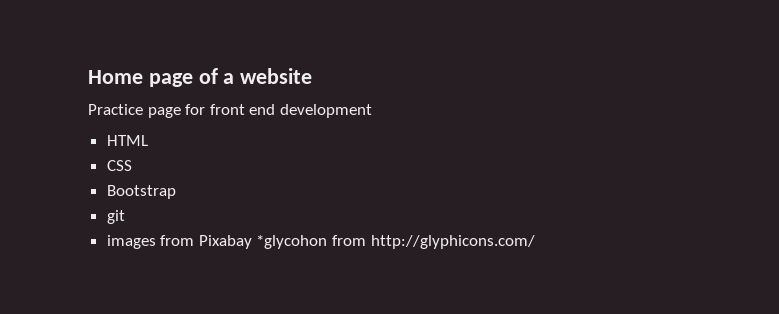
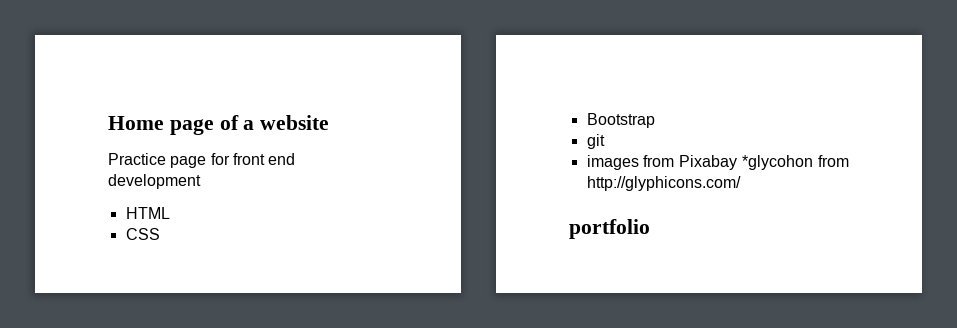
(535, 242) none -> [569,219,650,239] // portfolio

